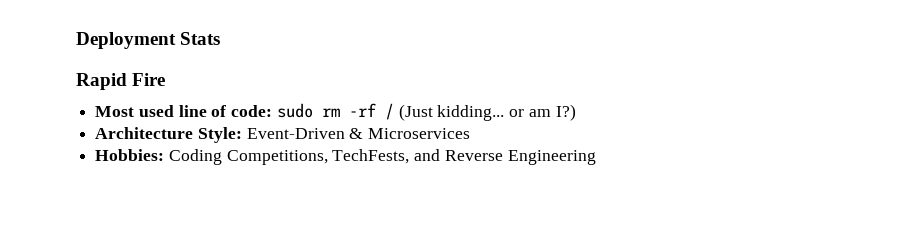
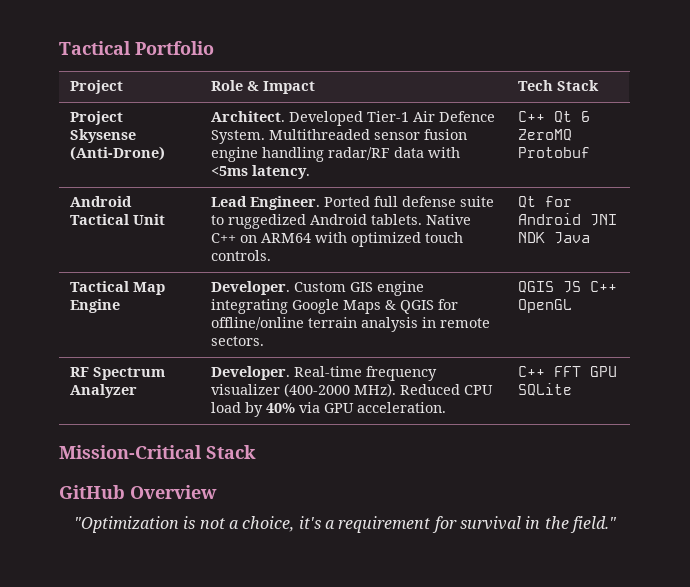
[76,32,221,49] [76,73,166,90] [95,103,576,121] [95,127,471,143] [95,149,596,165] Deployment Stats // Rapid Fire // Most used line of code: sudo rm -rf / (Just kidding... or am I?) // Architecture Style: Event-Driven & Microservices // Hobbies: Coding Competitions, TechFests, and Reverse Engineering -> [59,41,214,55] [70,80,124,94] [211,80,316,94] [518,80,600,91] [70,111,124,125] [70,129,137,143] [70,146,166,161] [211,111,496,126] [211,129,468,144] [211,147,461,162] [211,165,311,179] [518,111,591,123] [518,129,573,141] [518,147,591,158] [70,196,133,207] [70,214,166,225] [211,196,495,210] [211,214,472,229] [211,232,464,247] [211,250,272,261] [518,196,573,208] [518,213,618,226] [518,232,591,244] [70,281,166,295] [70,299,121,313] [211,281,425,296] [211,299,459,314] [211,317,491,332] [211,336,265,346] [518,281,618,293] [518,299,573,313] [70,367,166,380] [70,384,138,398] [211,366,438,381] [211,383,494,397] [211,402,447,417] [518,366,618,377] [518,383,573,396] [59,445,256,459] [59,485,217,499] [74,516,617,533] Tactical Portfolio // Project | Role & Impact | Tech Stack // Project Skysense (Anti-Drone) | Architect. Developed Tier-1 Air Defence System. Multithreaded sensor fusion engine handling radar/RF data with <5ms latency. | C++ Qt 6 ZeroMQ Protobuf // Android Tactical Unit | Lead Engineer. Ported full defense suite to ruggedized Android tablets. Native C++ on ARM64 with optimized touch controls. | Qt for Android JNI NDK Java // Tactical Map Engine | Developer. Custom GIS engine integrating Google Maps & QGIS for offline/online terrain analysis in remote sectors. | QGIS JS C++ OpenGL // RF Spectrum Analyzer | Developer. Real-time frequency visualizer (400-2000 MHz). Reduced CPU load by 40% via GPU acceleration. | C++ FFT GPU SQLite // Mission-Critical Stack // GitHub Overview // "Optimization is not a choice, it's a requirement for survival in the field."

